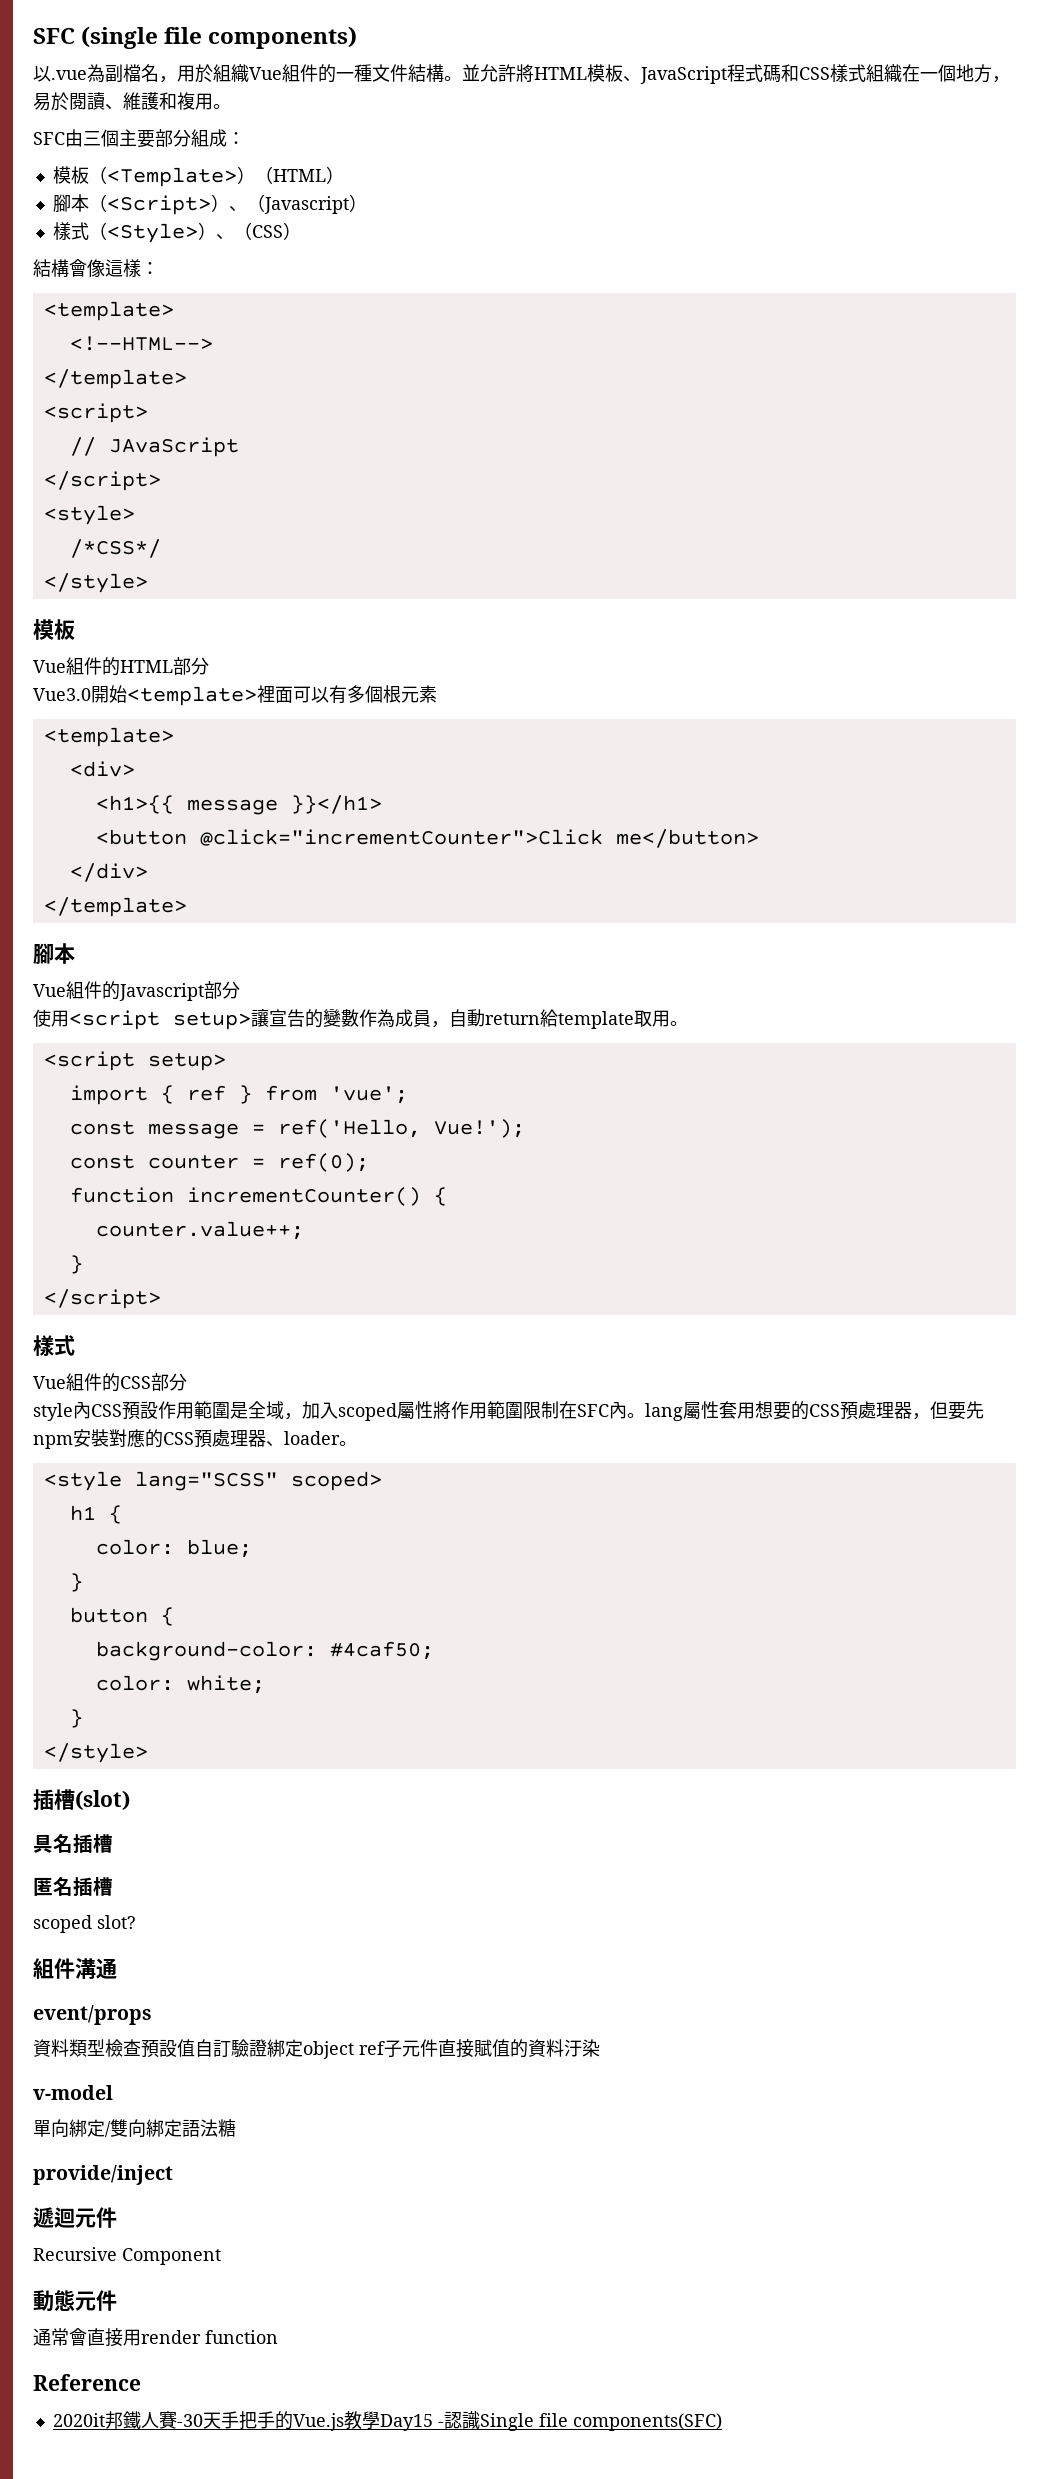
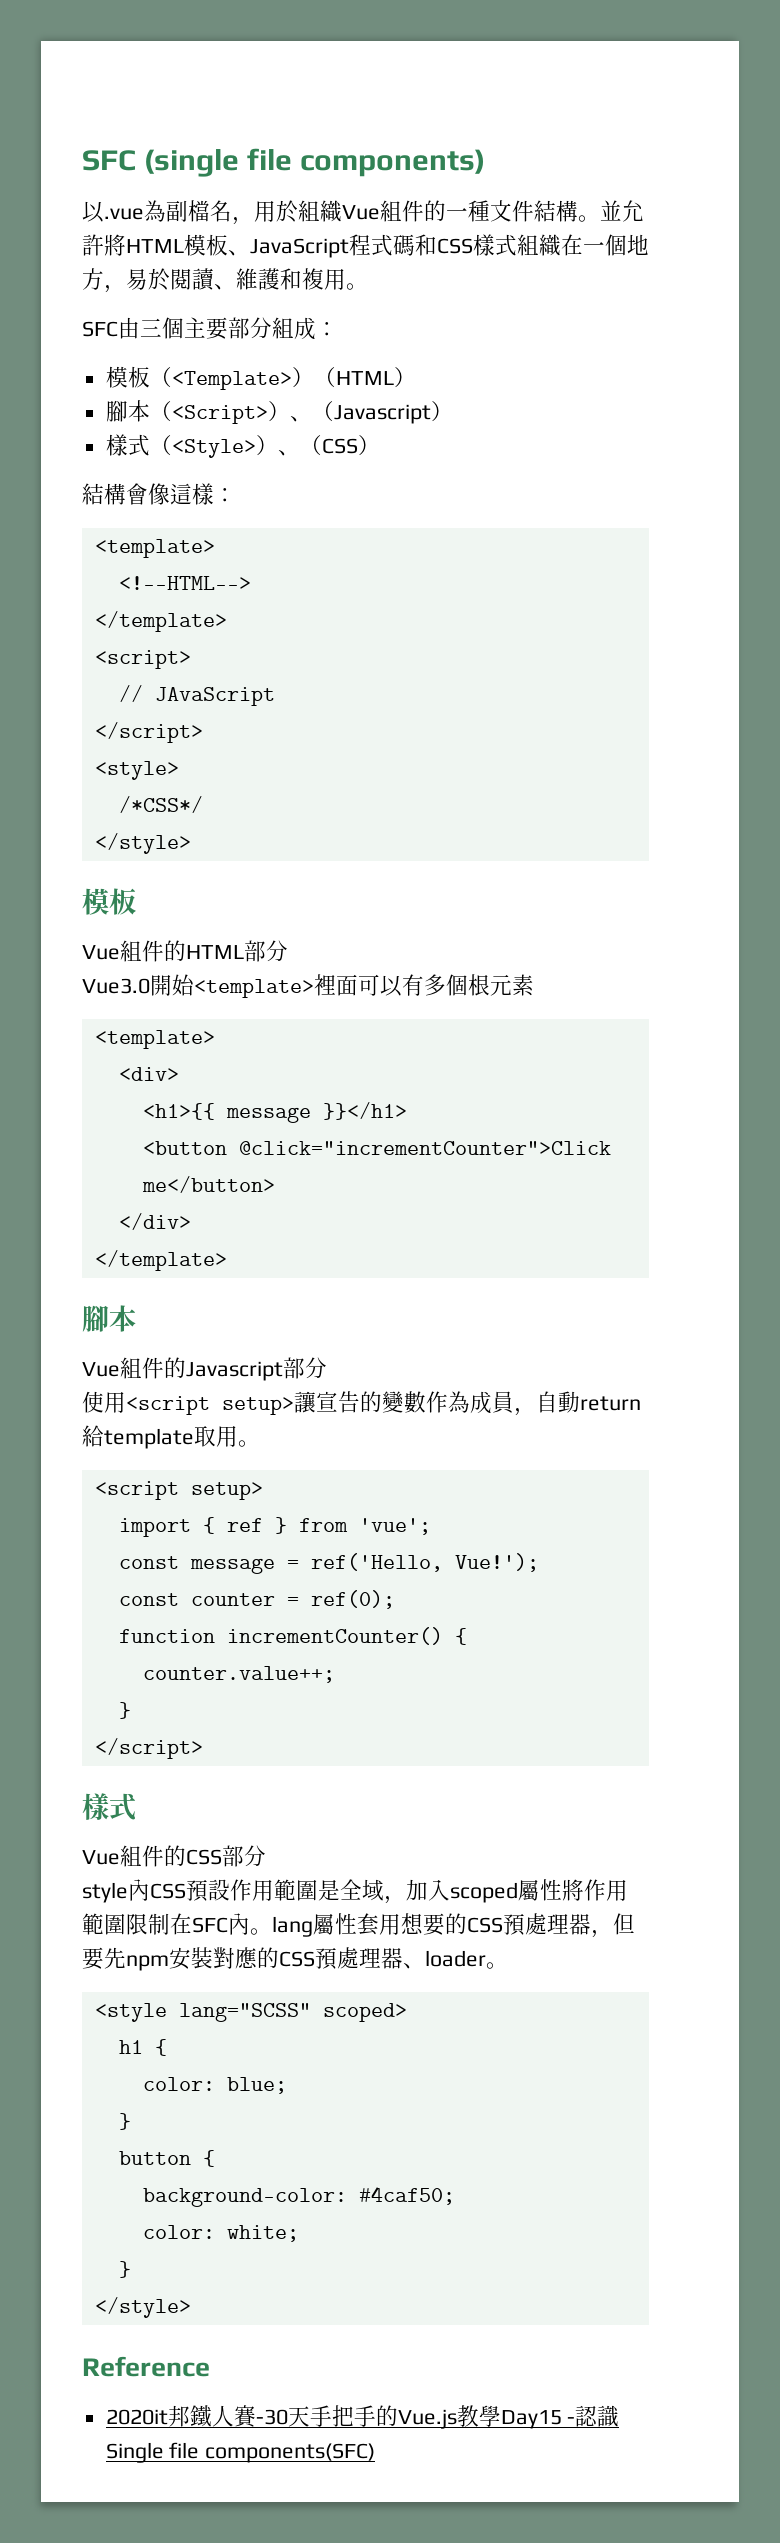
[33,1789,130,1810] [33,1834,113,1853] [33,1877,113,1896] [33,1915,136,1933] [33,1958,117,1979] [33,2005,152,2025] [33,2039,600,2059] [33,2085,113,2100] [33,2119,236,2137] [33,2165,173,2185] [33,2207,117,2228] [33,2247,221,2265] [33,2290,117,2312] [33,2328,278,2347] // 插槽(slot) // 具名插槽 // 匿名插槽 // scoped slot? // 組件溝通 // event/props // 資料類型檢查預設值自訂驗證綁定object ref子元件直接賦值的資料汙染 // v-model // 單向綁定/雙向綁定語法糖 // provide/inject // 遞迴元件 // Recursive Component // 動態元件 // 通常會直接用render function -> (191, 2307) none

